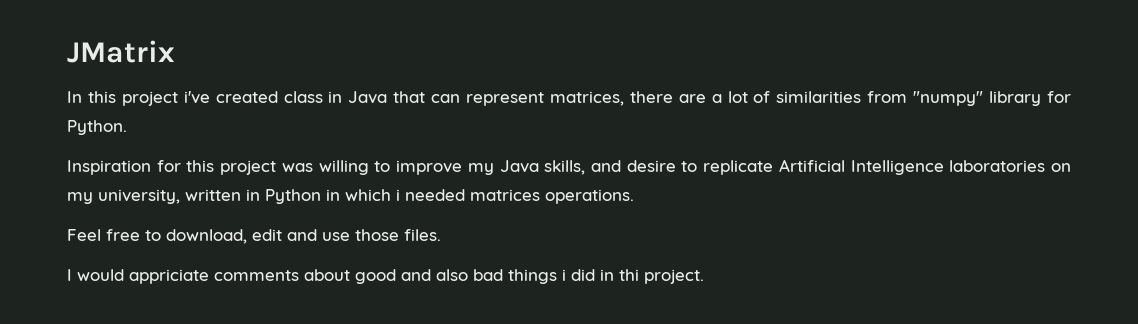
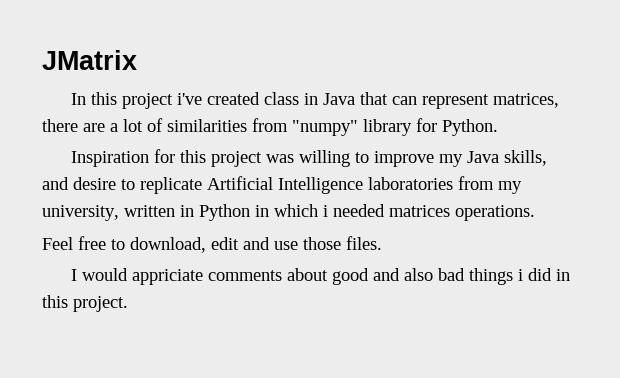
[1050,163,1071,172] on -> [458,176,494,190] from
[619,269,639,281] thi -> [42,295,68,308] this

